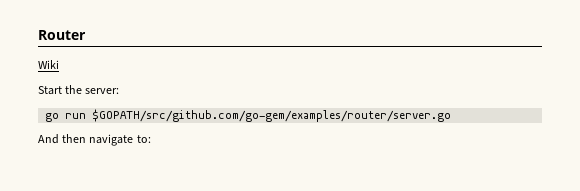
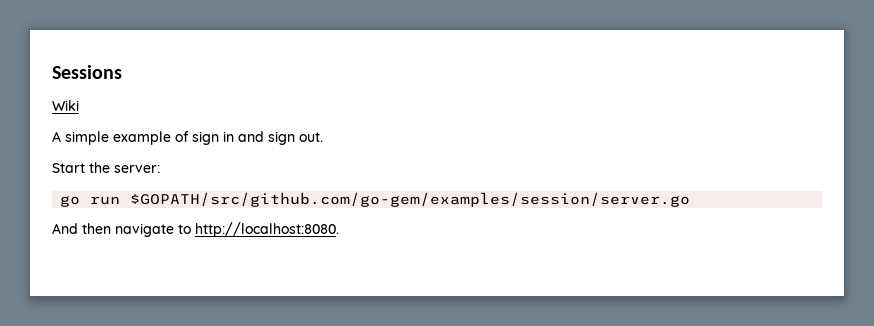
[38,30,86,40] Router -> [52,65,122,79] Sessions
(59, 64) none -> [52,131,323,145] // A simple example of sign in and sign out.
[92,109,452,122] $GOPATH/src/github.com/go-gem/examples/router/server.go -> [130,192,691,207] $GOPATH/src/github.com/go-gem/examples/session/server.go
[136,135,151,143] to: -> [178,222,339,237] to http://localhost:8080.

